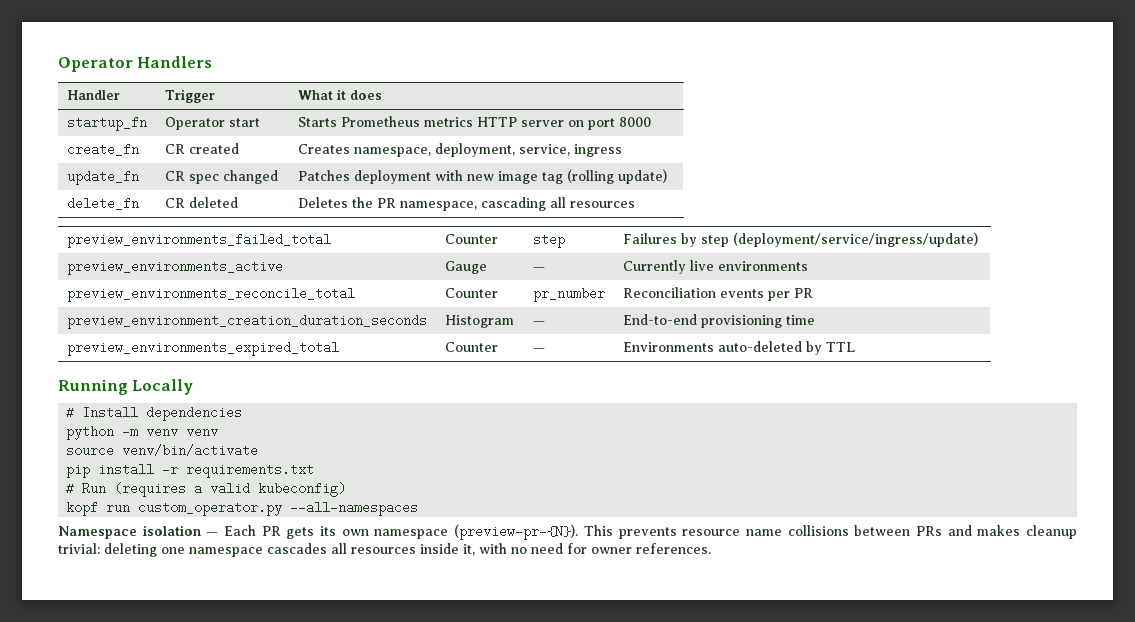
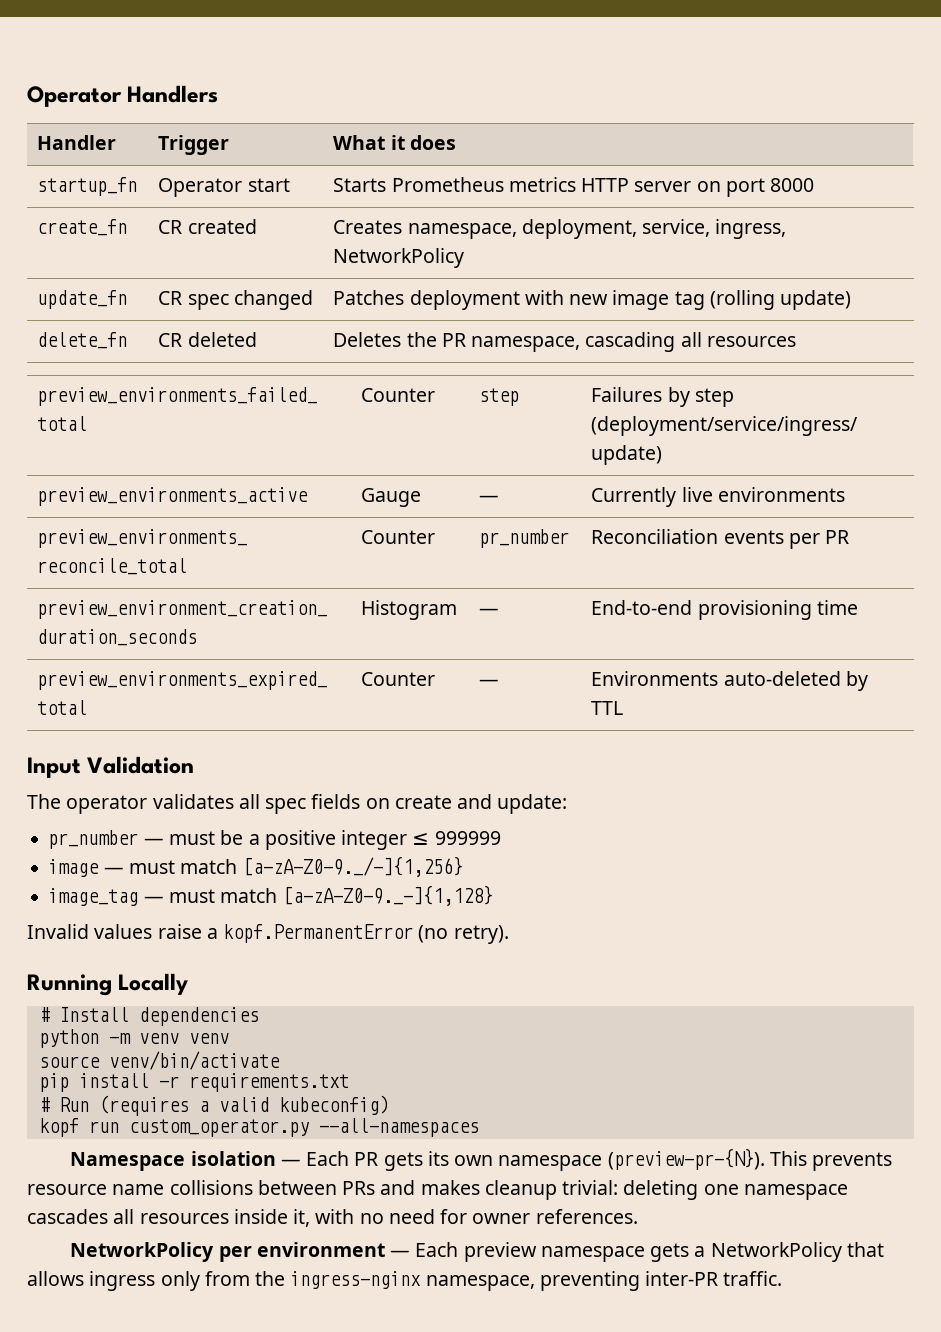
[573,144,622,157] ingress -> [715,219,787,239] [333,248,465,268] ingress, NetworkPolicy
(855, 347) none -> [27,756,195,778] [27,794,568,814] [48,830,501,850] [48,856,463,877] [48,885,493,906] [27,924,509,944] // Input Validation // The operator validates all spec fields on create and update: // pr_number — must be a positive integer ≤ 999999 // image — must match [a-zA-Z0-9._/-]{1,256} // image_tag — must match [a-zA-Z0-9._-]{1,128} // Invalid values raise a kopf.PermanentError (no retry).
(711, 548) none -> [70,1242,884,1262] [27,1271,783,1291] // NetworkPolicy per environment — Each preview namespace gets a NetworkPolicy that allows ingress only from the ingress-nginx namespace, preventing inter-PR traffic.

